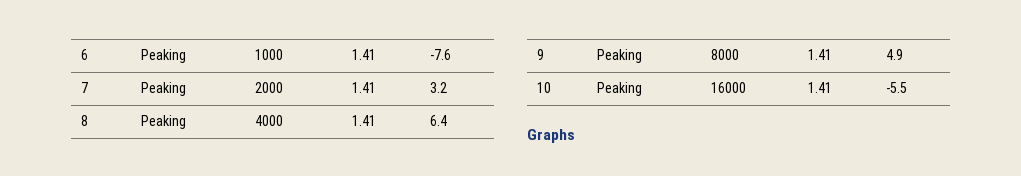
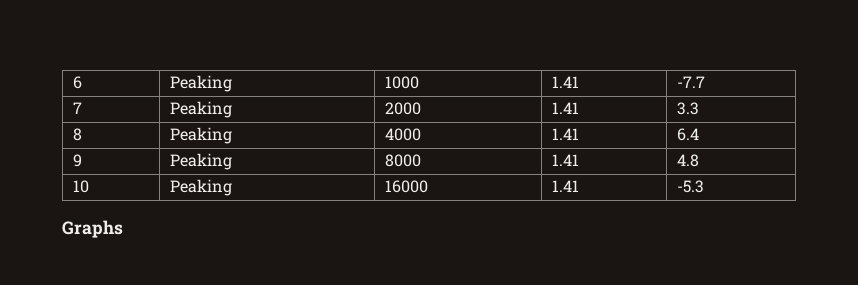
[429,49,451,60] -7.6 -> [676,76,705,88] -7.7
[429,82,447,93] 3.2 -> [676,102,699,115] 3.3
[885,49,903,60] 4.9 -> [676,154,699,167] 4.8
[885,82,907,93] -5.5 -> [676,180,704,193] -5.3

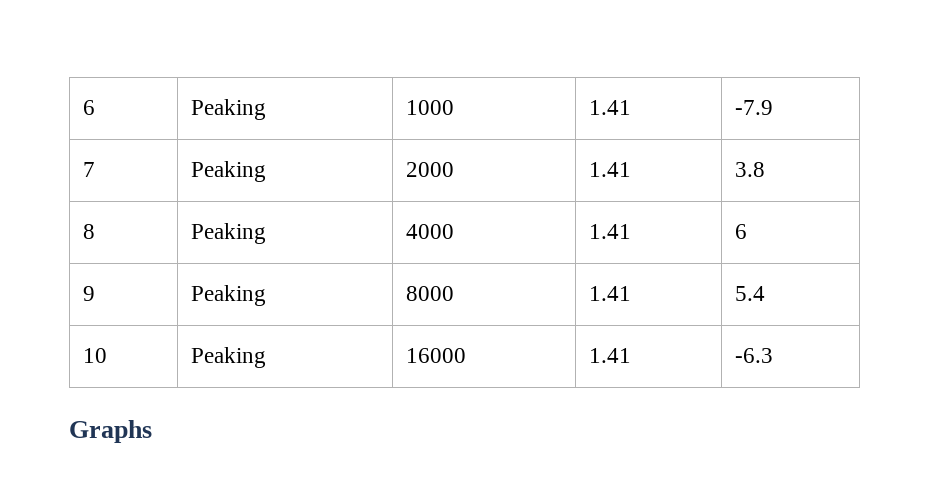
[676,76,705,88] -7.7 -> [734,100,773,115] -7.9
[676,102,699,115] 3.3 -> [734,162,765,177] 3.8
[676,128,699,141] 6.4 -> [734,224,747,239] 6
[676,154,699,167] 4.8 -> [734,286,765,301] 5.4
[676,180,704,193] -5.3 -> [734,348,773,363] -6.3

